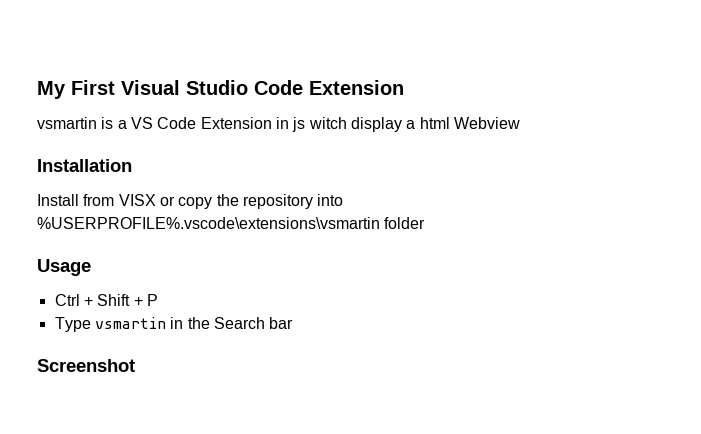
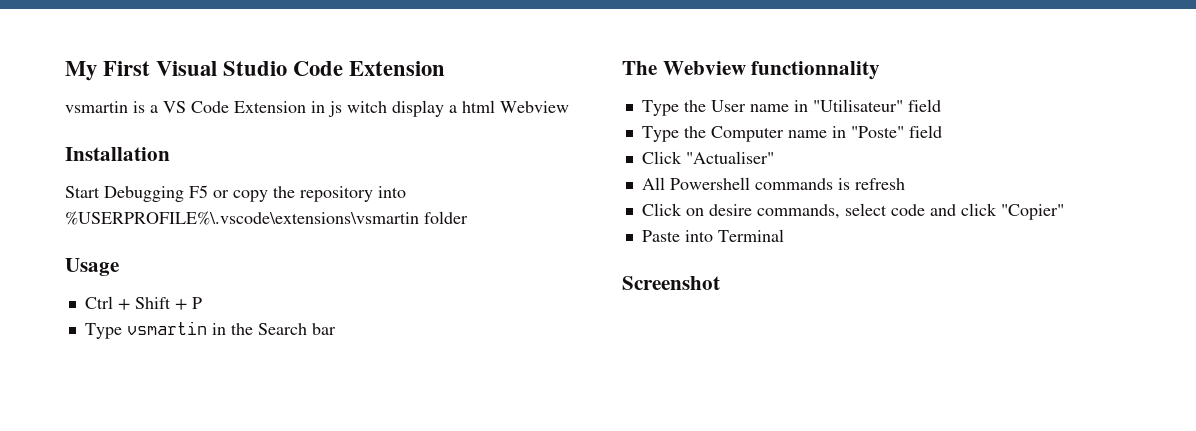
[37,194,156,206] Install from VISX -> [65,185,208,202] Start Debugging F5
[37,217,380,229] %USERPROFILE%.vscode\extensions\vsmartin -> [65,211,419,225] %USERPROFILE%\.vscode\extensions\vsmartin
(294, 323) none -> [622,61,881,80] [641,99,941,116] [641,125,942,142] [641,151,774,164] [641,177,905,190] [641,203,1064,220] [641,229,784,242] // The Webview functionnality // Type the User name in "Utilisateur" field // Type the Computer name in "Poste" field // Click "Actualiser" // All Powershell commands is refresh // Click on desire commands, select code and click "Copier" // Paste into Terminal

